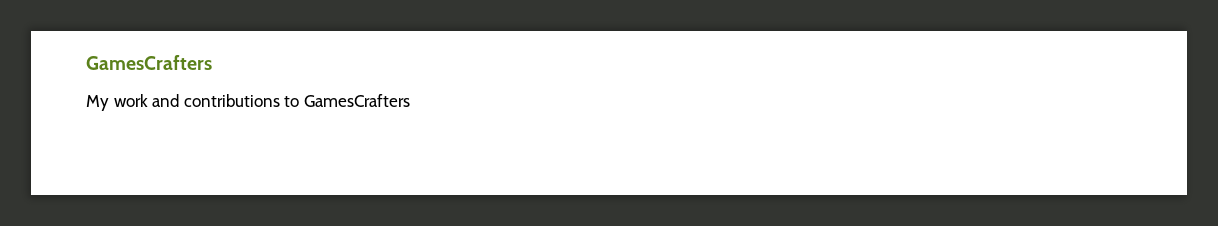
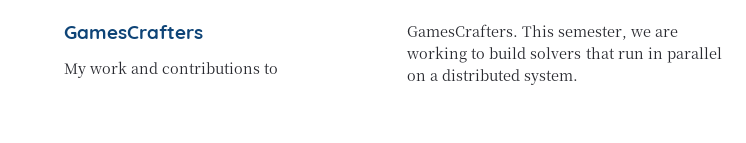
[303,94,410,107] GamesCrafters -> [407,24,678,40] [406,46,722,63] [407,69,578,85] GamesCrafters. This semester, we are working to build solvers that run in parallel on a distributed system.

